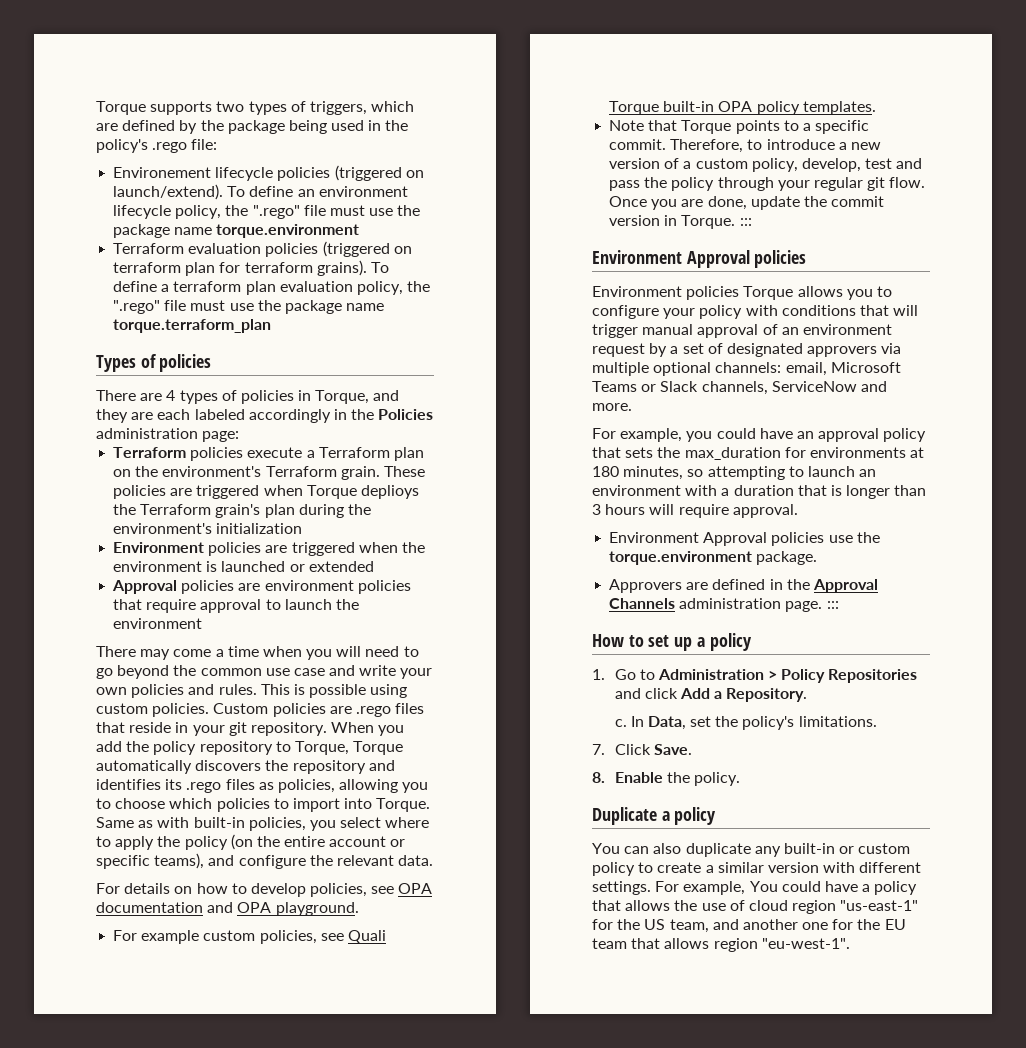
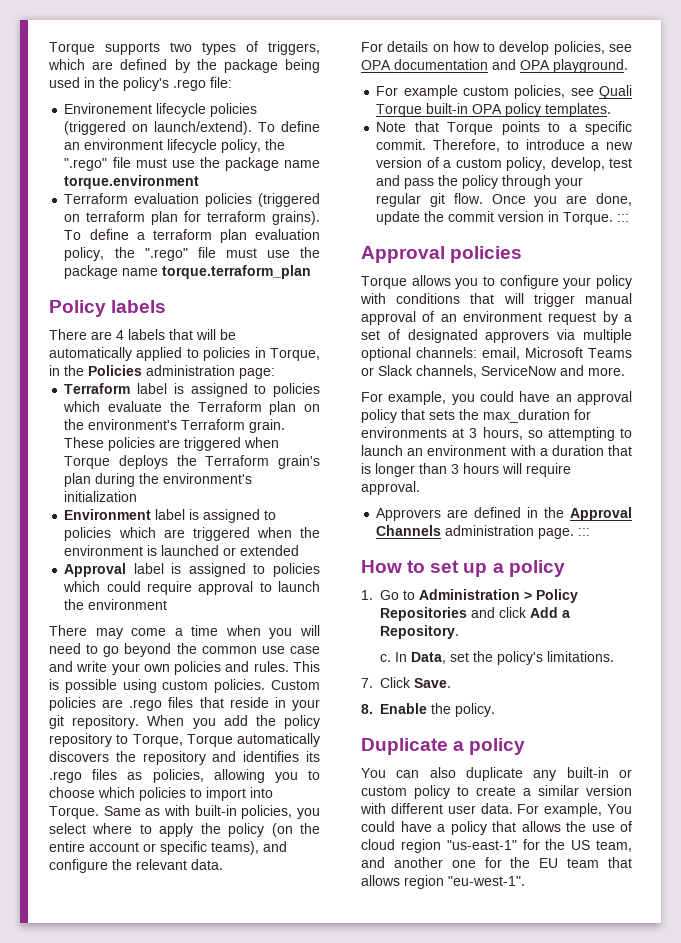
[96,354,212,372] Types of policies -> [49,300,167,317] Policy labels
[179,390,400,404] [96,409,331,423] types of policies in Torque, and they are each labeled accordingly -> [128,329,236,340] [49,347,320,361] labels that will be automatically applied to policies in Torque,
[190,447,315,461] policies execute a -> [137,383,320,397] [63,401,190,412] label is assigned to policies which evaluate the
[360,485,419,499] deplioys -> [119,455,169,469] deploys
[208,542,262,556] policies -> [155,509,277,523] [64,527,156,541] label is assigned to policies which
[181,580,411,594] [113,599,143,610] policies are environment policies that -> [133,563,320,577] [63,581,141,592] label is assigned to policies which could
[592,250,682,264] Environment -> (630, 218) none
[592,286,740,300] Environment policies -> (523, 254) none
[592,466,684,480] 180 minutes, -> [469,427,523,440] 3 hours,
[609,532,880,546] [609,551,818,565] // Environment Approval policies use the torque.environment package. -> (420, 488) none
[592,881,651,895] settings. -> [447,803,513,814] user data.

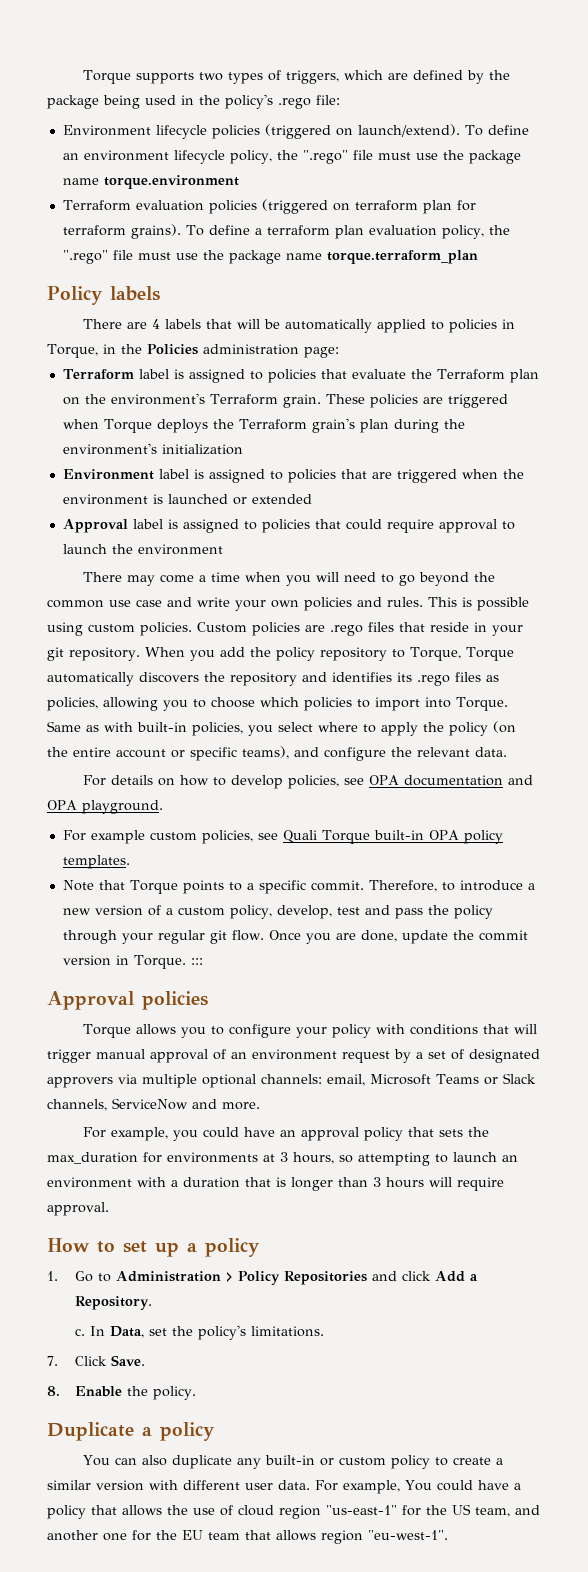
[64,103,153,114] Environement -> [62,125,151,136] Environment
[63,401,101,412] which -> [320,369,347,379] that
[118,527,156,538] which -> [340,469,367,479] that
[63,581,101,592] which -> [314,519,341,529] that
[376,507,632,521] [376,525,591,539] // Approvers are defined in the Approval Channels administration page. ::: -> (109, 1209) none

